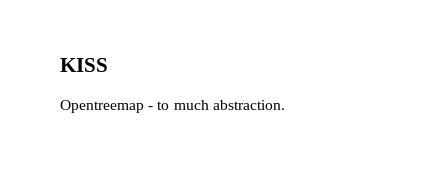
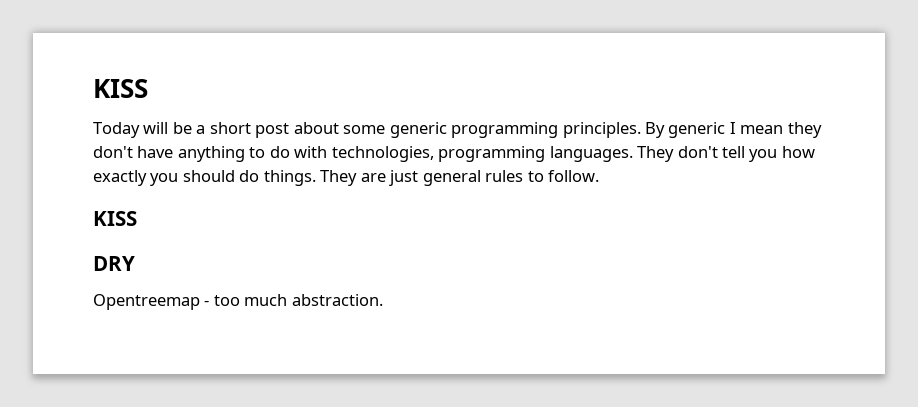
[60,58,108,72] KISS -> [93,79,148,98] [93,122,822,138] [93,146,815,162] [93,170,600,186] [93,211,137,226] [93,256,135,271] KISS // Today will be a short post about some generic programming principles. By generic I mean they don't have anything to do with technologies, programming languages. They don't tell you how exactly you should do things. They are just general rules to follow. // KISS // DRY
[157,101,170,110] to -> [213,295,240,306] too

